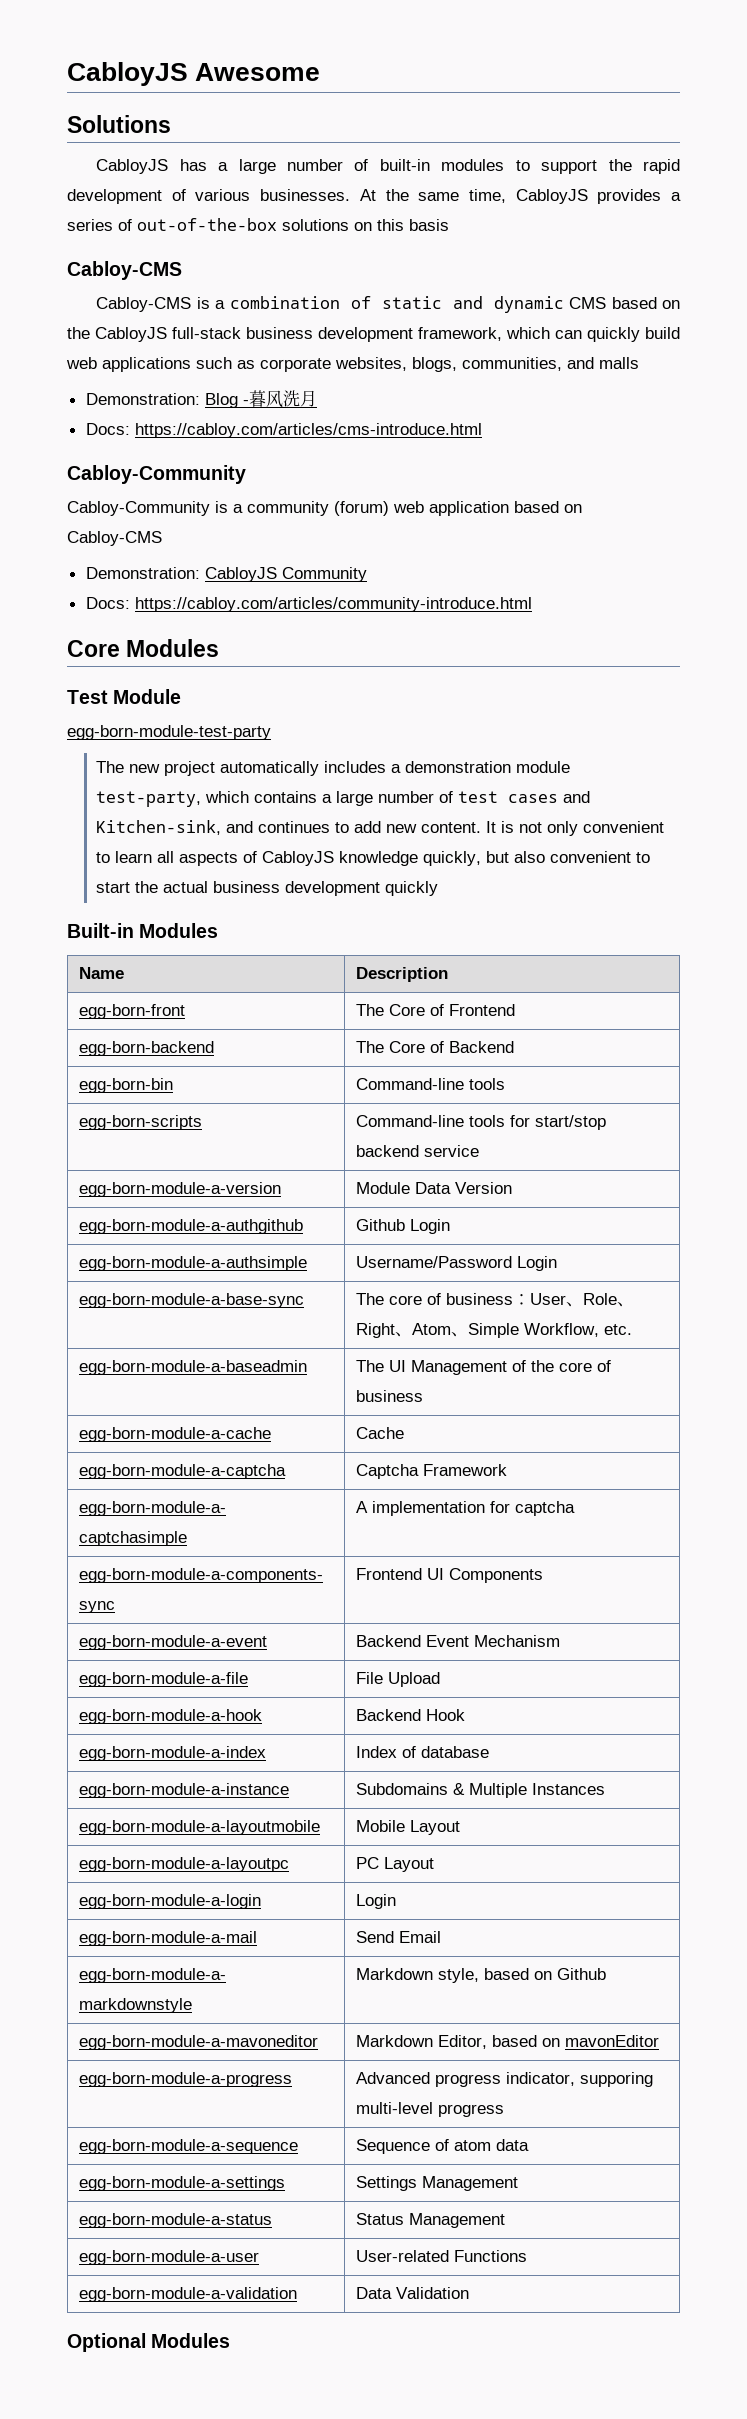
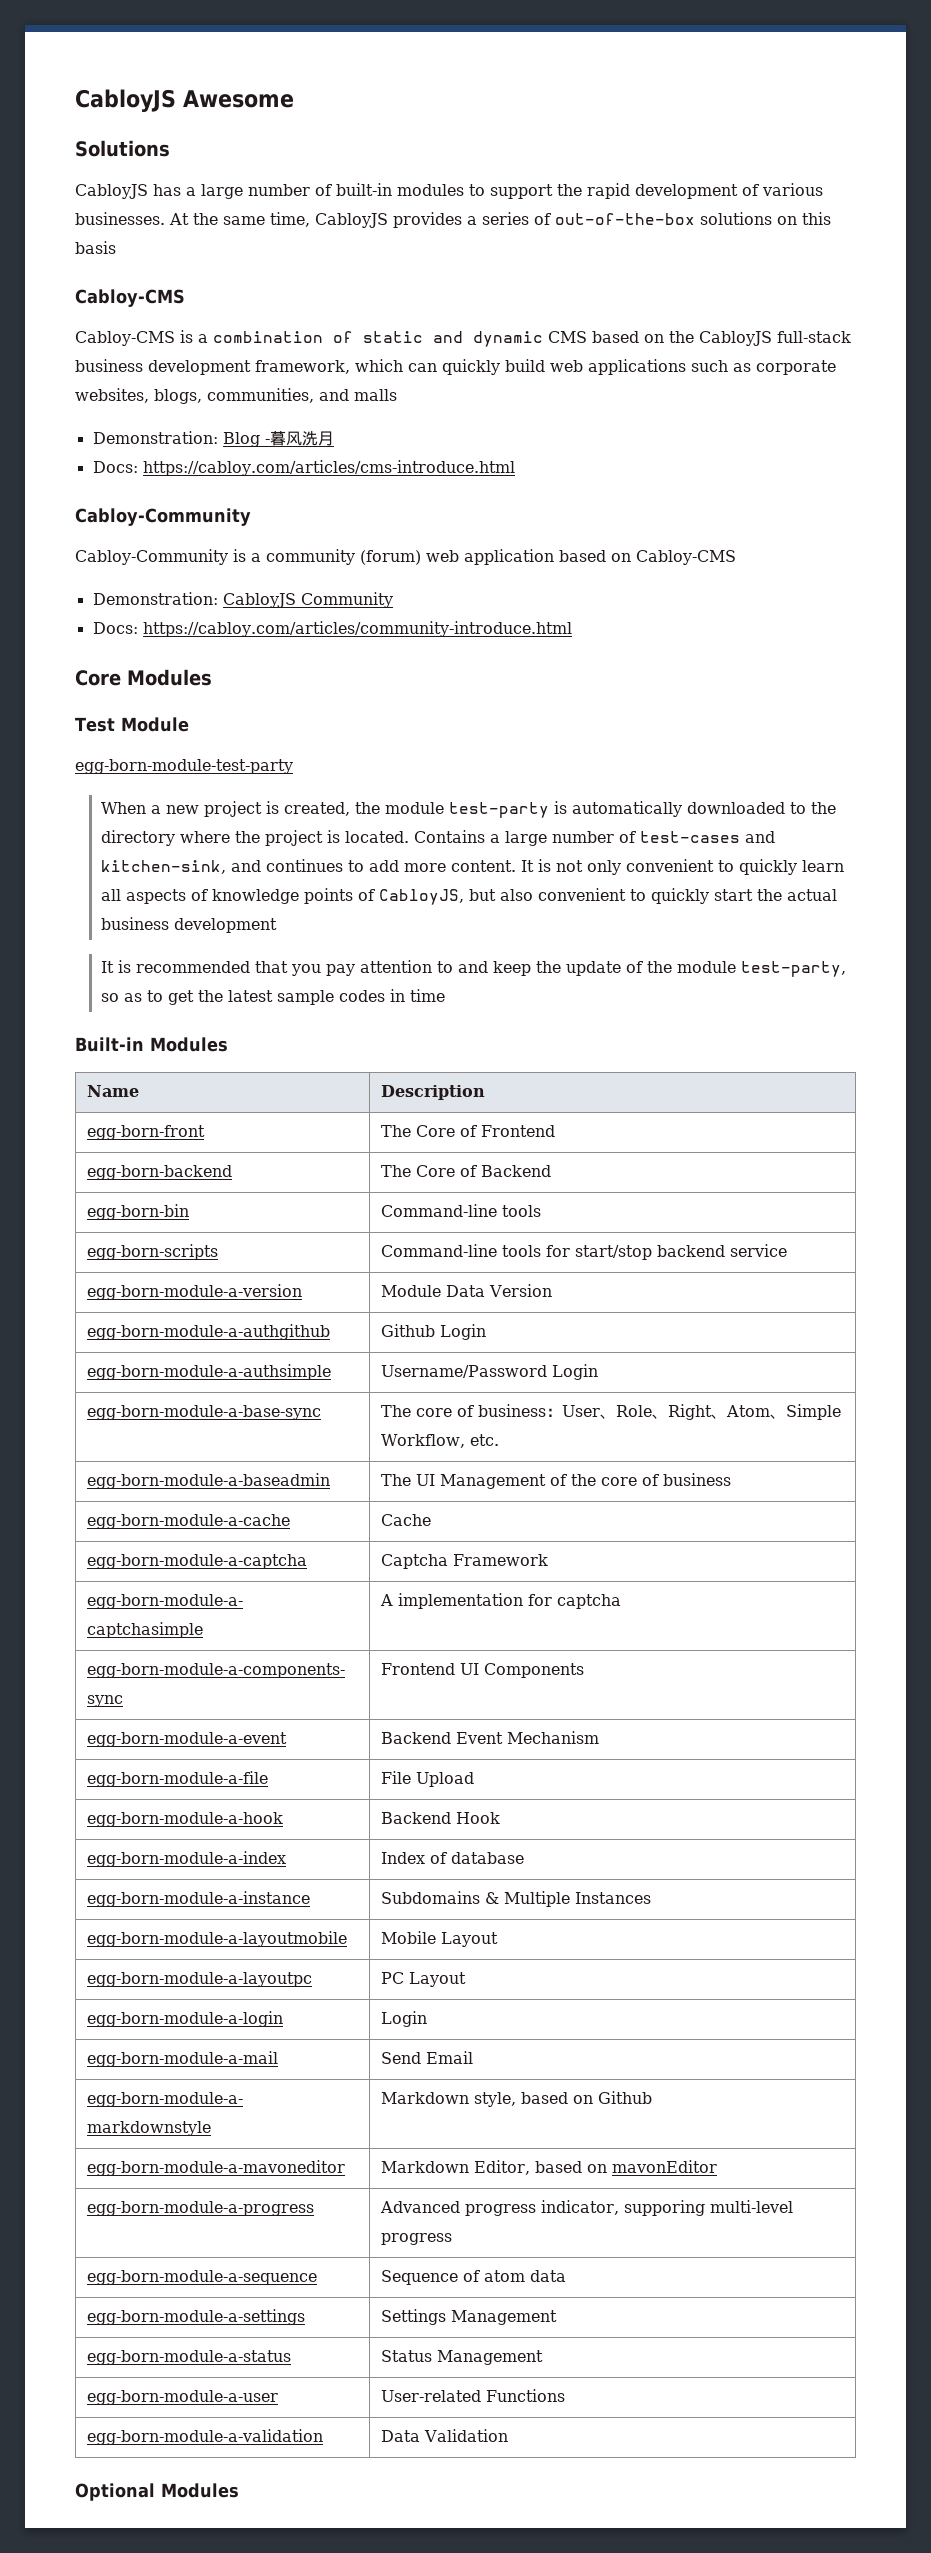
[96,761,571,776] [96,791,591,807] [96,820,222,835] The new project automatically includes a demonstration module test-party, which contains a large number of test cases and Kitchen-sink, -> [100,801,836,818] [100,830,775,846] [100,860,226,874] When a new project is created, the module test-party is automatically downloaded to the directory where the project is located. Contains a large number of test-cases and kitchen-sink,
[386,824,418,833] new -> [403,863,446,872] more
(111, 857) none -> [738,859,797,875] quickly
[262,851,482,866] CabloyJS knowledge quickly, -> [211,888,464,905] knowledge points of CabloyJS,
(651, 857) none -> [650,888,709,904] quickly
[385,881,439,896] quickly -> [100,960,846,977] [100,989,445,1005] // It is recommended that you pay attention to and keep the update of the module test-party, so as to get the latest sample codes in time

